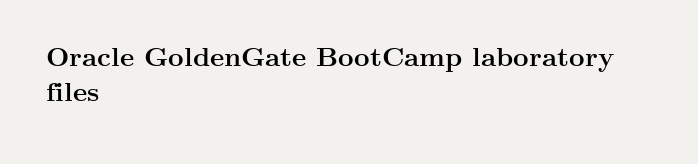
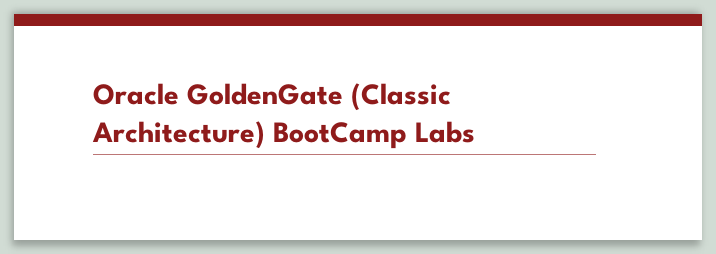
[316,48,614,72] [46,83,99,101] BootCamp laboratory files -> [351,83,451,111] [92,121,475,149] (Classic Architecture) BootCamp Labs

